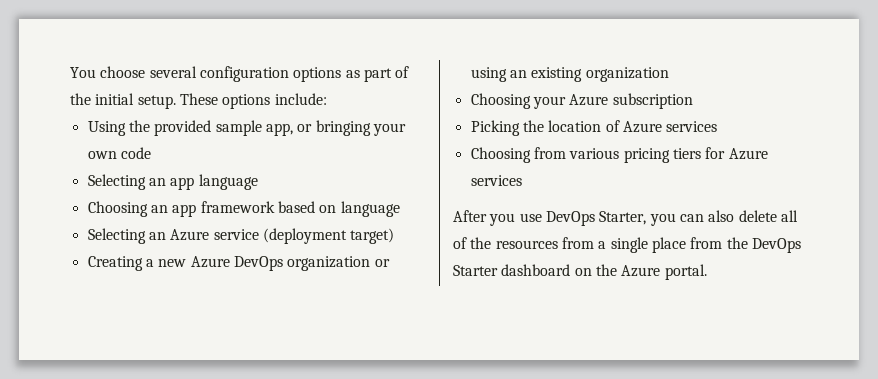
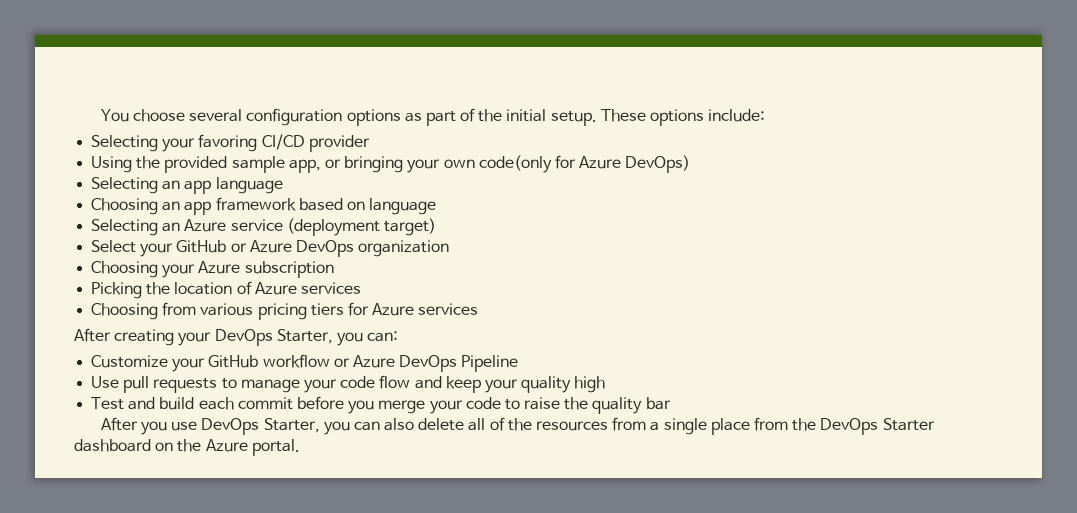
(327, 99) none -> [91,134,370,152] // Selecting your favoring CI/CD provider
[120,147,151,159] code -> [478,155,691,173] code(only for Azure DevOps)
[87,256,187,271] Creating a new -> [91,240,247,257] Select your GitHub or
[374,259,390,267] [470,67,669,82] or using an existing organization -> (450, 248) none
(522, 180) none -> [74,328,399,346] [91,354,519,372] [91,375,606,393] [91,396,671,414] // After creating your DevOps Starter, you can: // Customize your GitHub workflow or Azure DevOps Pipeline // Use pull requests to manage your code flow and keep your quality high // Test and build each commit before you merge your code to raise the quality bar

